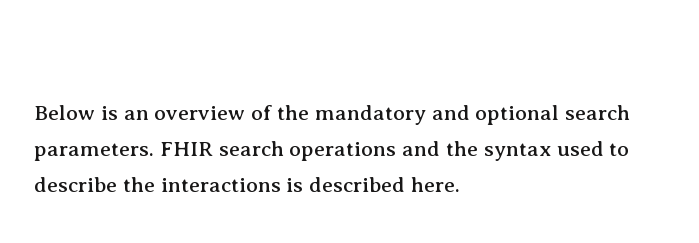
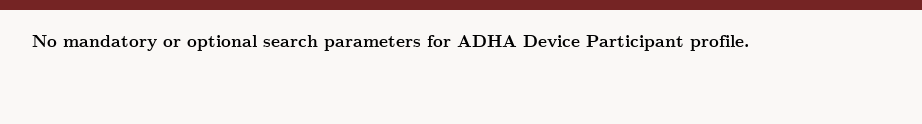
[34,105,631,125] [34,141,630,161] [34,177,461,192] Below is an overview of the mandatory and optional search parameters. FHIR search operations and the syntax used to describe the interactions is described here. -> [32,35,749,51] No mandatory or optional search parameters for ADHA Device Participant profile.

